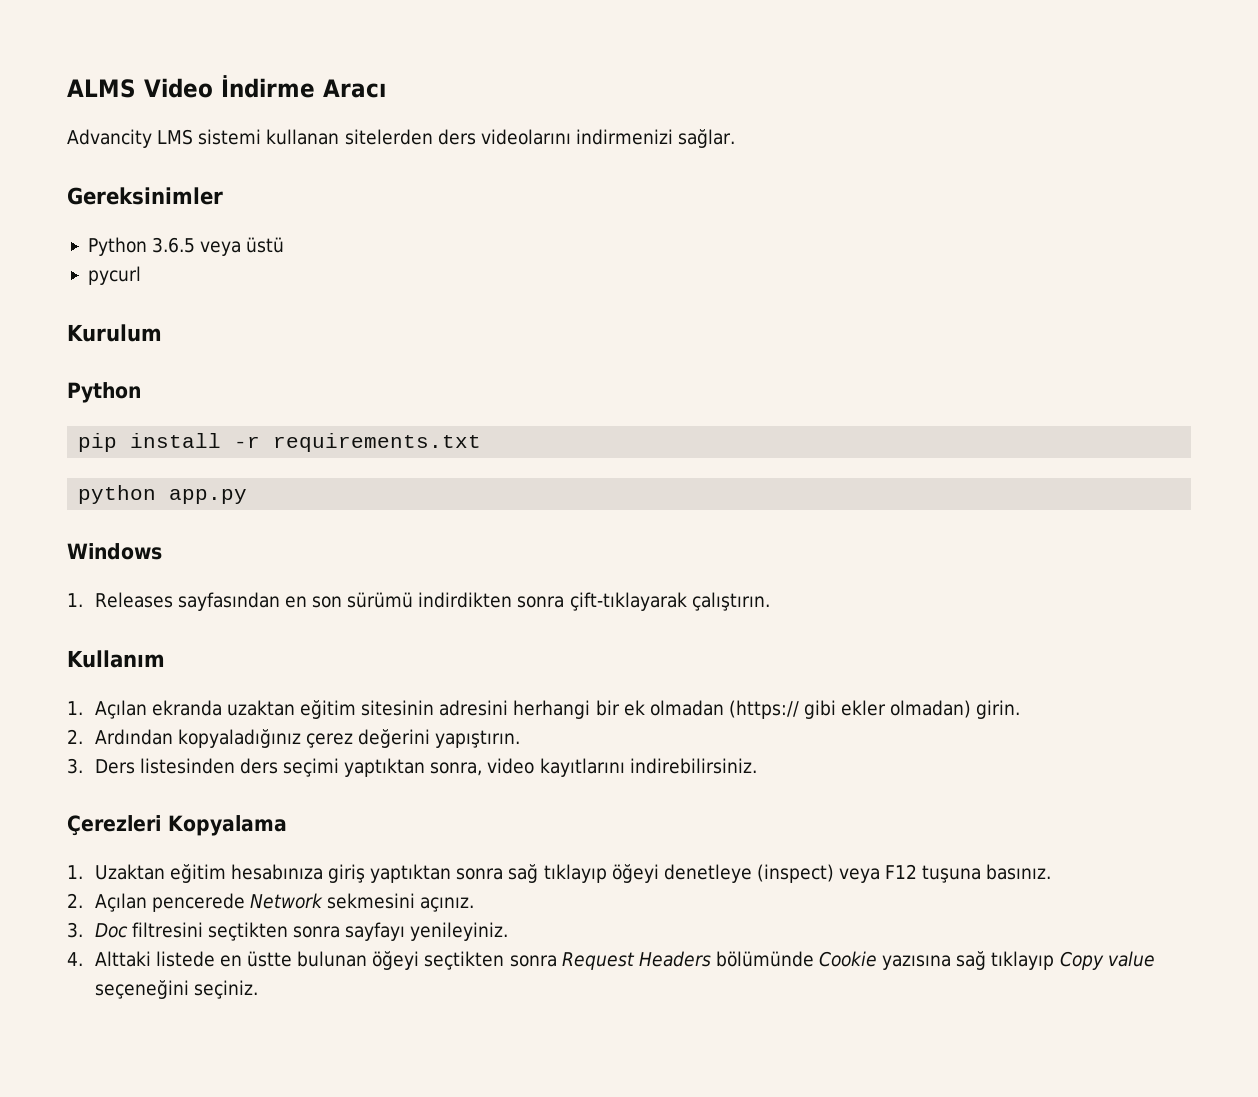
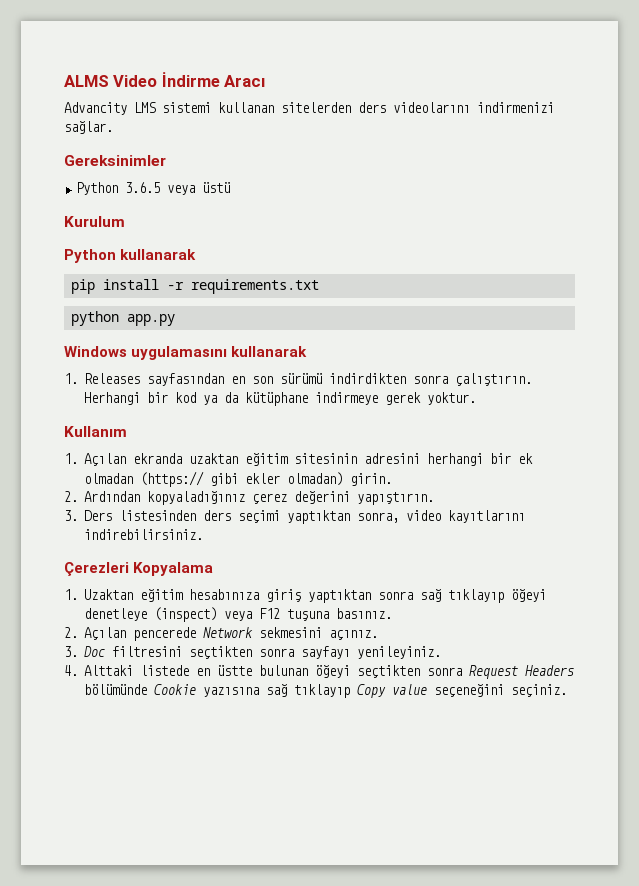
[87,266,141,285] // pycurl -> (231, 187) none
(141, 392) none -> [120,249,197,260] kullanarak
(162, 551) none -> [131,346,308,360] uygulamasını kullanarak
[569,592,687,611] çift-tıklayarak -> (448, 379) none
(770, 601) none -> [83,392,476,406] Herhangi bir kod ya da kütüphane indirmeye gerek yoktur.

